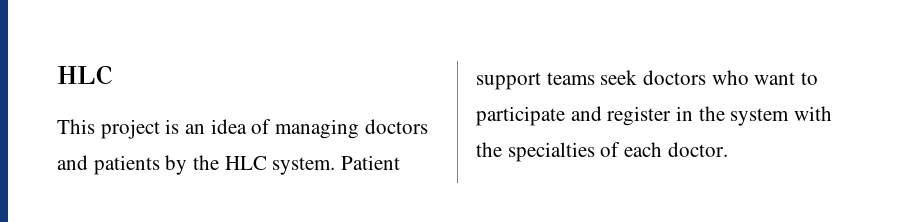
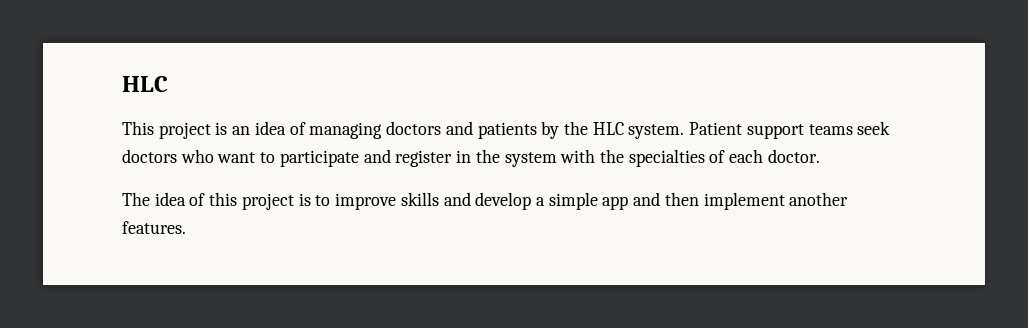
(728, 149) none -> [122,192,849,210] [122,221,186,234] // The idea of this project is to improve skills and develop a simple app and then implement another features.

